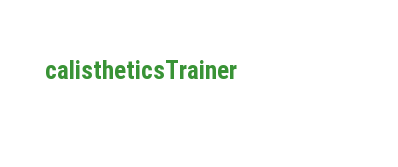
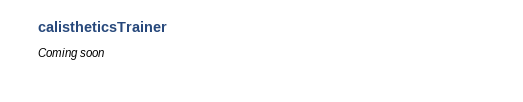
(237, 69) none -> [38,48,105,60] // Coming soon

